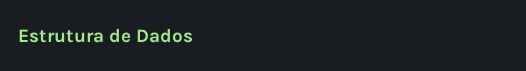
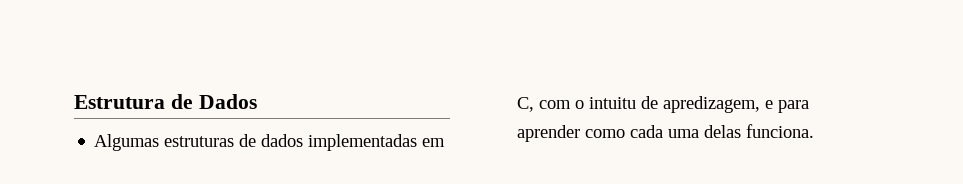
(194, 35) none -> [94,134,446,151] [517,96,810,113] [517,124,815,142] // Algumas estruturas de dados implementadas em C, com o intuitu de apredizagem, e para aprender como cada uma delas funciona.

